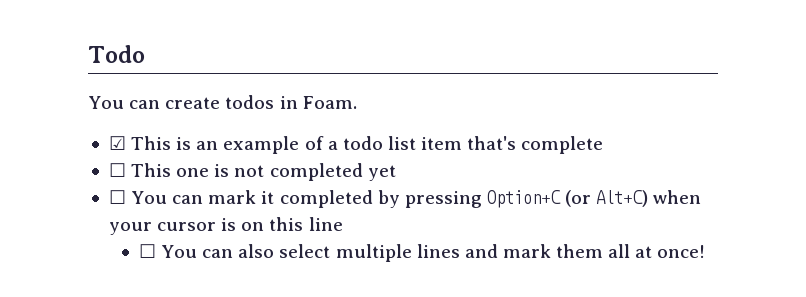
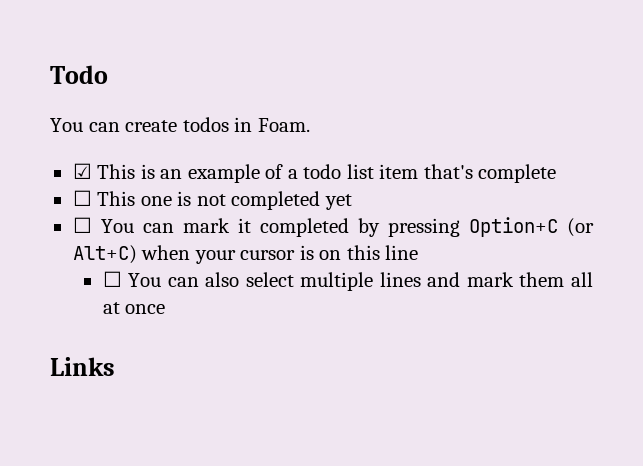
[657,245,706,258] once! -> [125,304,166,314] [50,357,115,376] once // Links

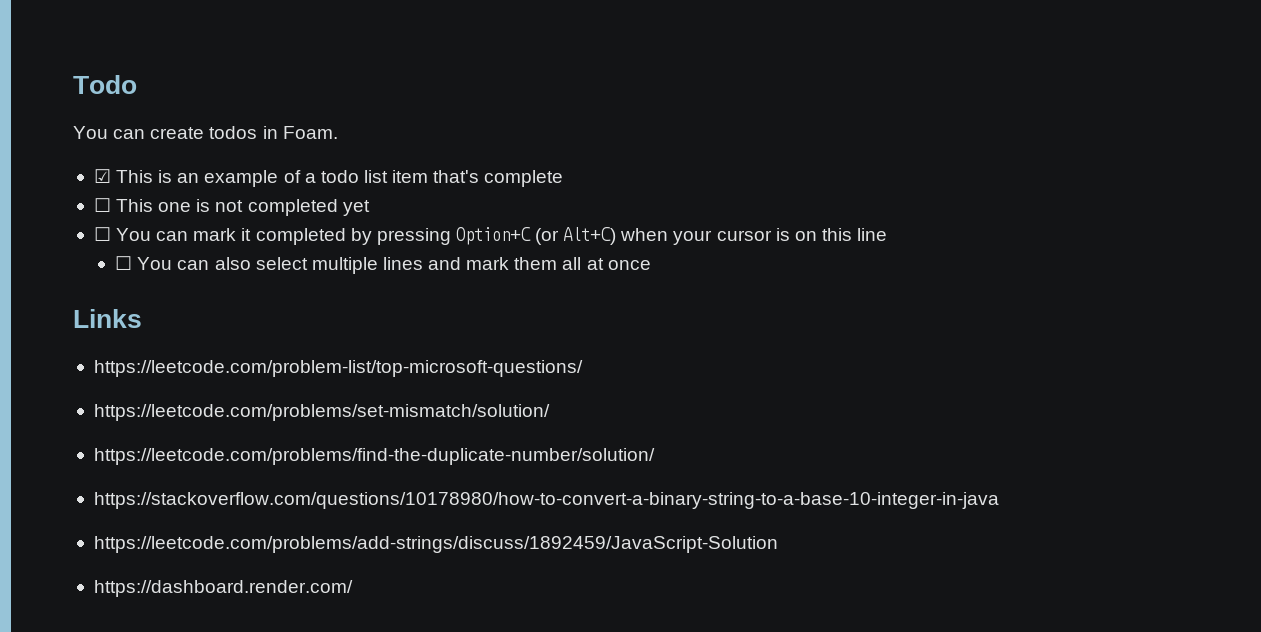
(115, 366) none -> [93,360,583,377] [93,404,550,421] [93,448,655,465] [93,492,999,509] [93,536,778,553] [93,580,353,597] // https://leetcode.com/problem-list/top-microsoft-questions/ // https://leetcode.com/problems/set-mismatch/solution/ // https://leetcode.com/problems/find-the-duplicate-number/solution/ // https://stackoverflow.com/questions/10178980/how-to-convert-a-binary-string-to-a-base-10-integer-in-java // https://leetcode.com/problems/add-strings/discuss/1892459/JavaScript-Solution // https://dashboard.render.com/

